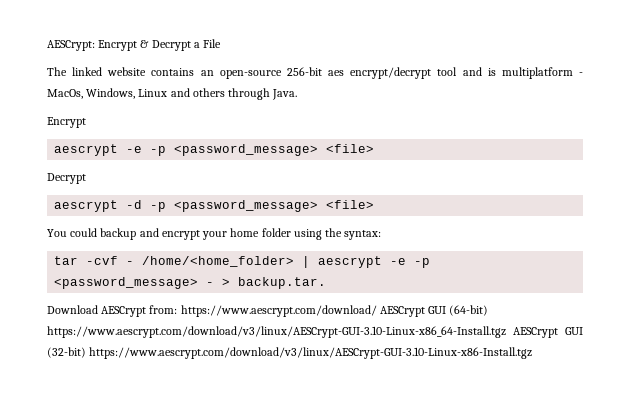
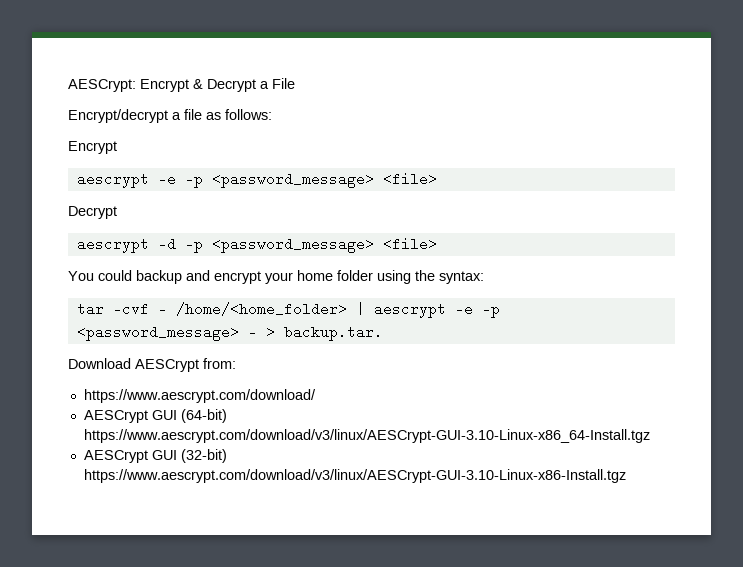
[47,67,583,79] [47,88,298,100] The linked website contains an open-source 256-bit aes encrypt/decrypt tool and is multiplatform - MacOs, Windows, Linux and others through Java. -> [68,109,272,123] Encrypt/decrypt a file as follows:
(178, 309) none -> (236, 363) //
(377, 311) none -> (316, 396) //
(506, 332) none -> (650, 436) //

